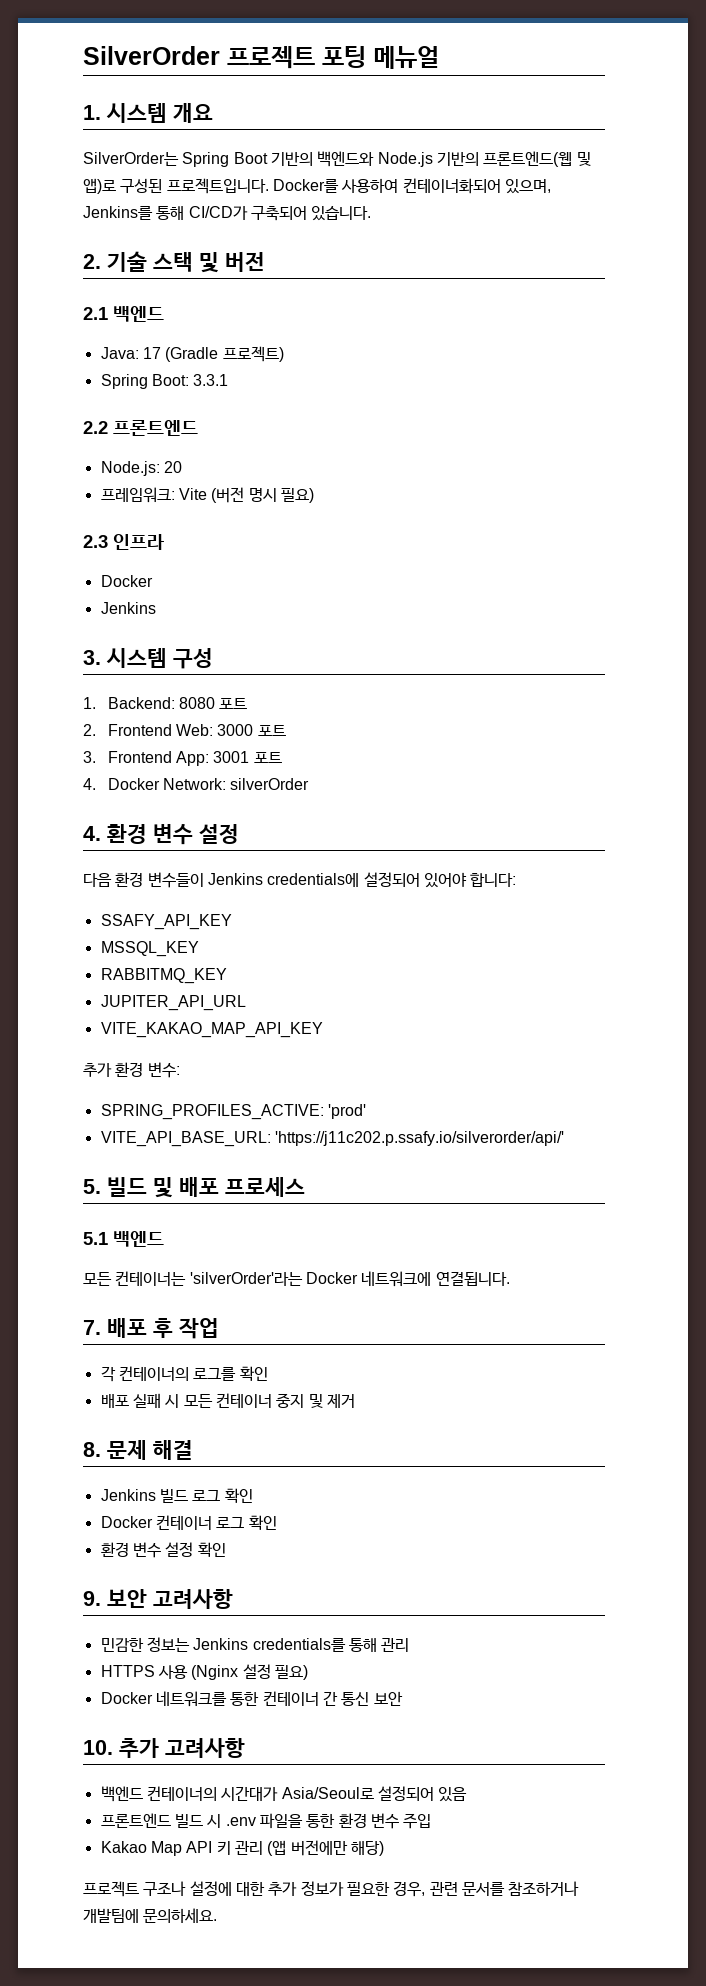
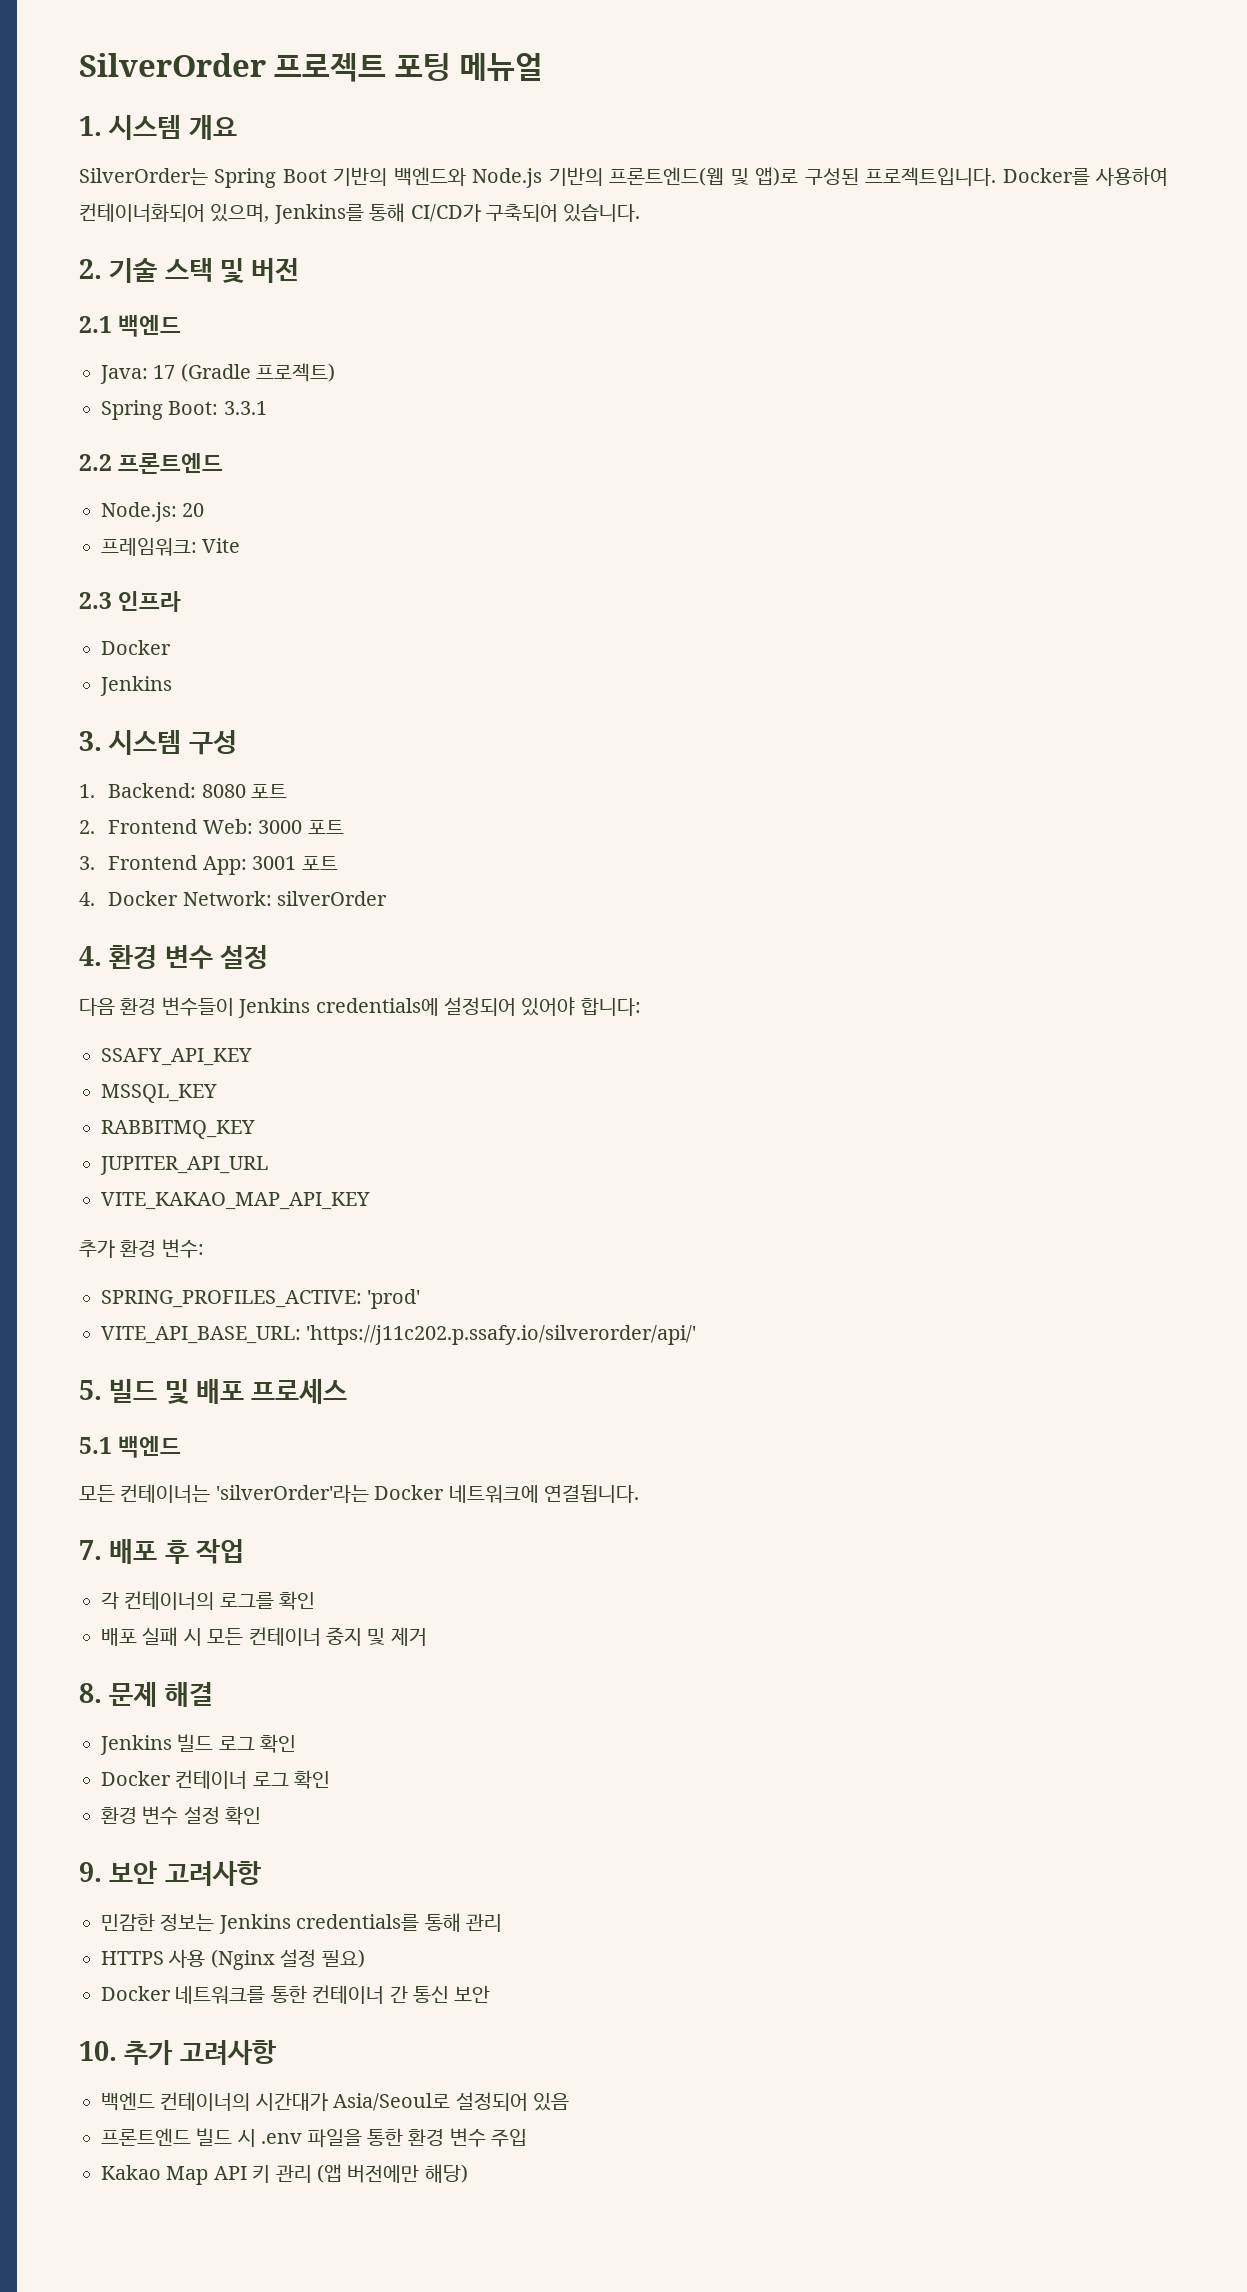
[211,487,314,503] (버전 명시 필요) -> (241, 545) none
[83,1881,580,1897] [83,1908,218,1923] // 프로젝트 구조나 설정에 대한 추가 정보가 필요한 경우, 관련 문서를 참조하거나 개발팀에 문의하세요. -> (468, 2173) none

